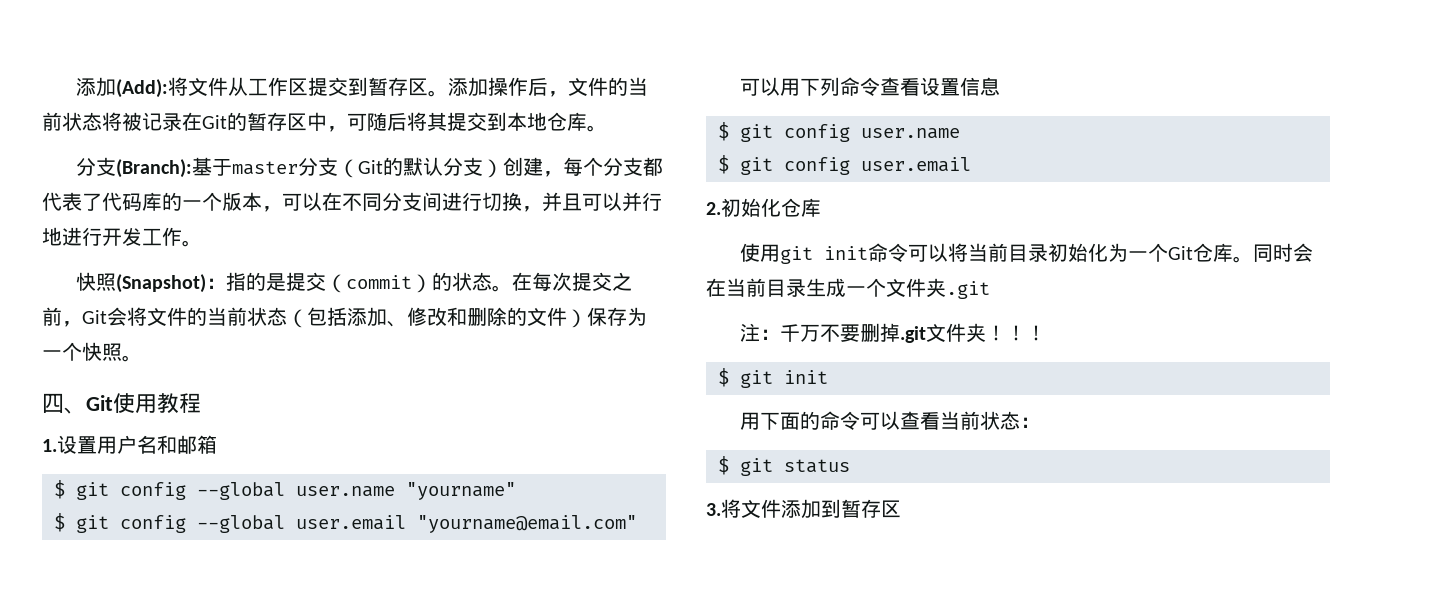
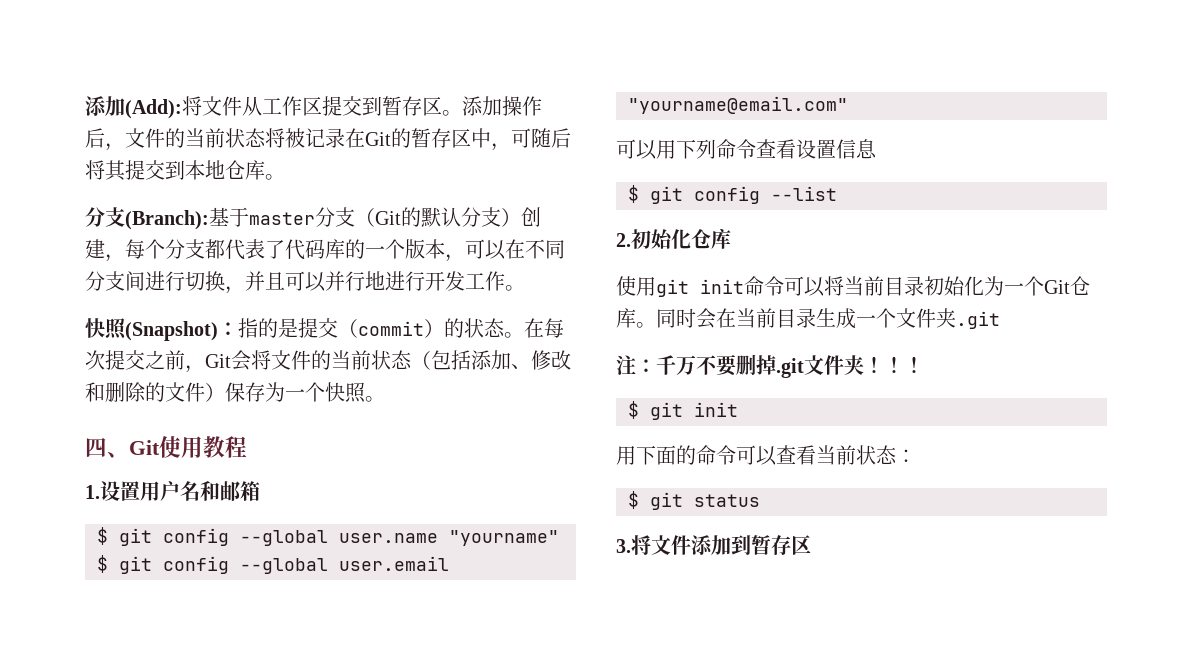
[861,128,960,139] [718,155,971,175] user.name // $ git config user.email -> [771,186,837,201] --list

